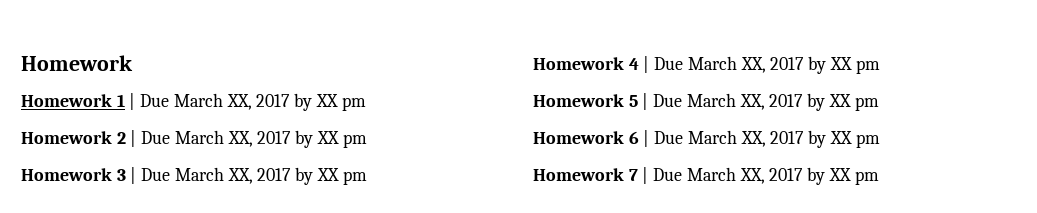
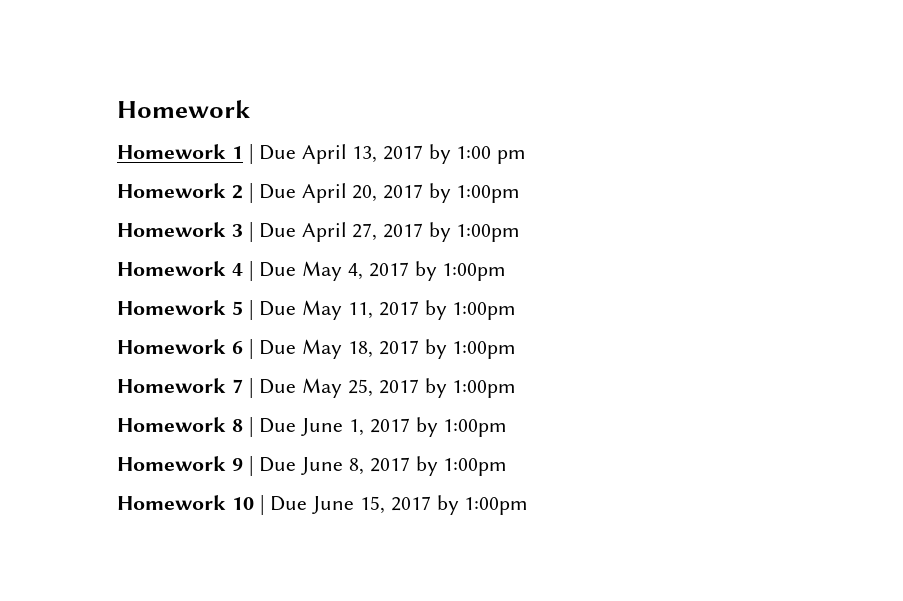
[173,93,338,111] March XX, 2017 by XX -> [302,144,492,164] April 13, 2017 by 1:00
[174,130,367,148] [21,167,367,185] [533,56,880,74] [533,93,879,111] [533,130,880,148] [533,167,879,185] March XX, 2017 by XX pm // Homework 3 | Due March XX, 2017 by XX pm // Homework 4 | Due March XX, 2017 by XX pm // Homework 5 | Due March XX, 2017 by XX pm // Homework 6 | Due March XX, 2017 by XX pm // Homework 7 | Due March XX, 2017 by XX pm -> [302,183,520,203] [117,222,520,242] [117,261,506,281] [117,300,516,320] [117,339,516,359] [117,378,516,398] [117,417,507,437] [117,456,507,476] [117,495,528,515] April 20, 2017 by 1:00pm // Homework 3 | Due April 27, 2017 by 1:00pm // Homework 4 | Due May 4, 2017 by 1:00pm // Homework 5 | Due May 11, 2017 by 1:00pm // Homework 6 | Due May 18, 2017 by 1:00pm // Homework 7 | Due May 25, 2017 by 1:00pm // Homework 8 | Due June 1, 2017 by 1:00pm // Homework 9 | Due June 8, 2017 by 1:00pm // Homework 10 | Due June 15, 2017 by 1:00pm

